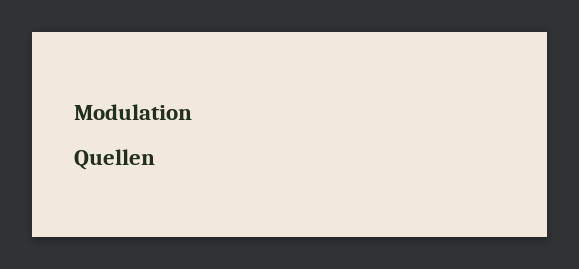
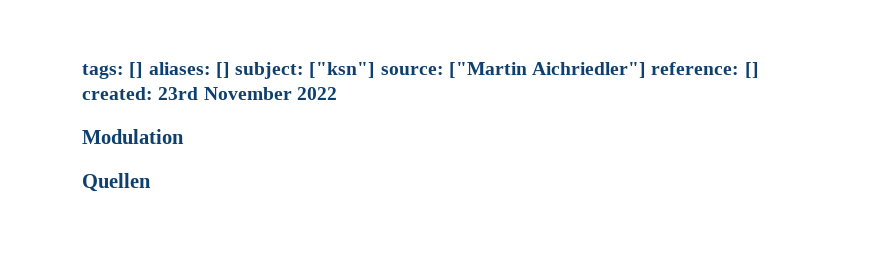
(74, 112) none -> [82,62,759,79] [82,87,337,100] tags: [] aliases: [] subject: ["ksn"] source: ["Martin Aichriedler"] reference: [] created: 23rd November 2022 //

